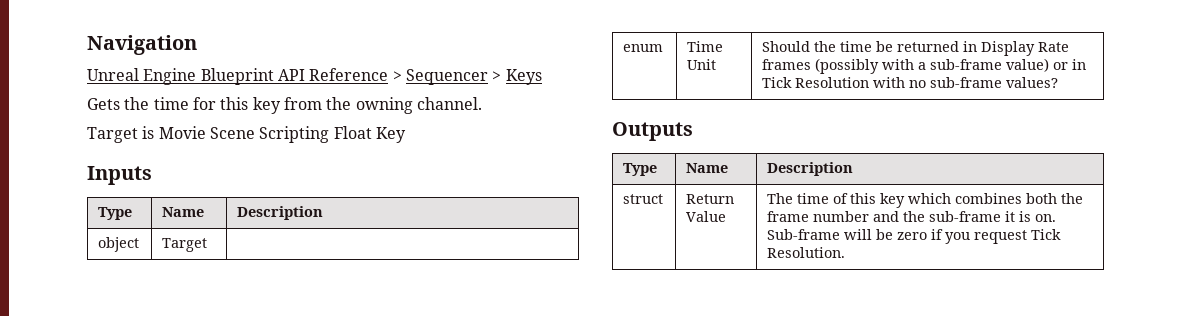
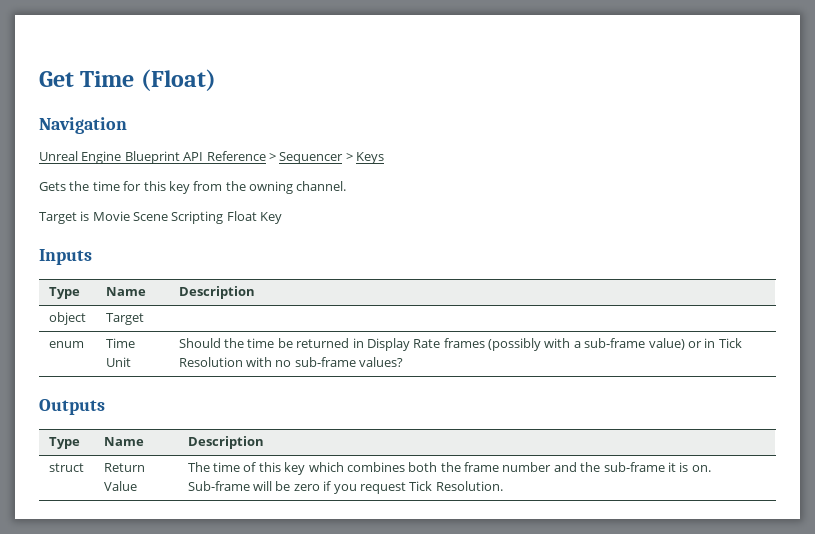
(87, 45) none -> [39,69,216,91] Get Time (Float) //

